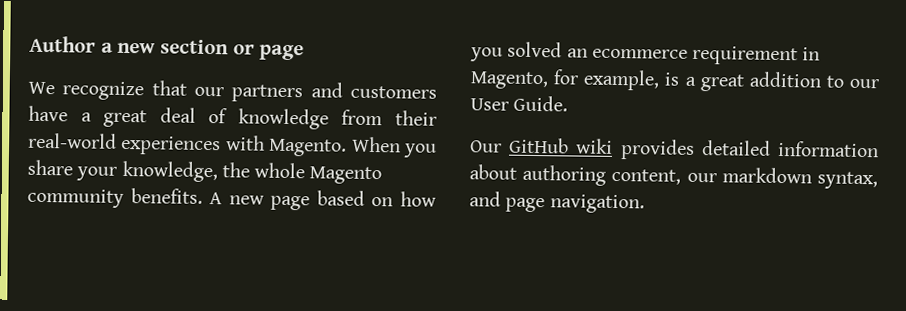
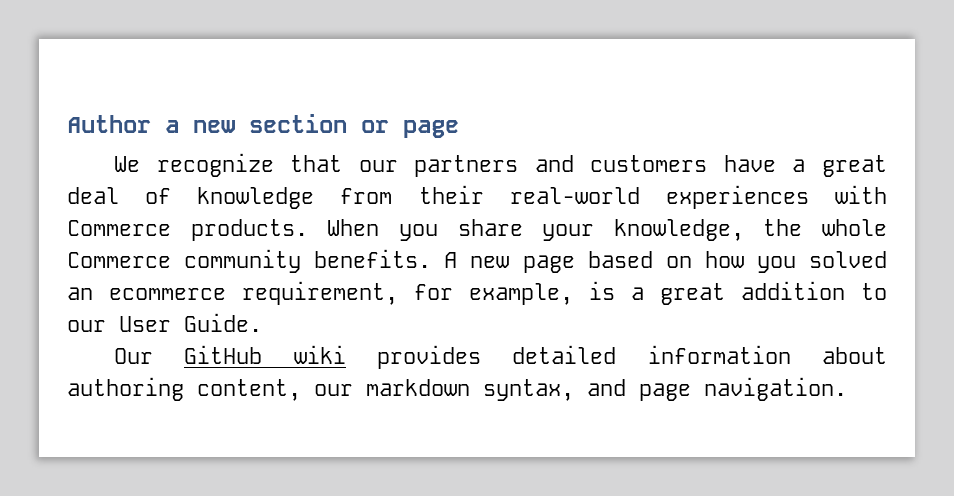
[268,138,348,157] Magento. -> [67,219,308,241] Commerce products.
[309,166,383,185] Magento -> [67,252,171,268] Commerce
[692,45,821,66] [470,71,549,90] requirement in Magento, -> [242,281,398,305] requirement,

